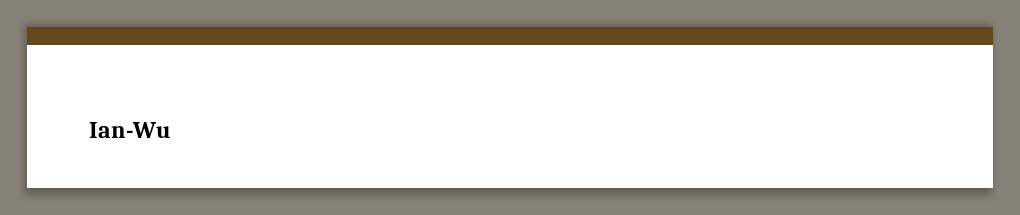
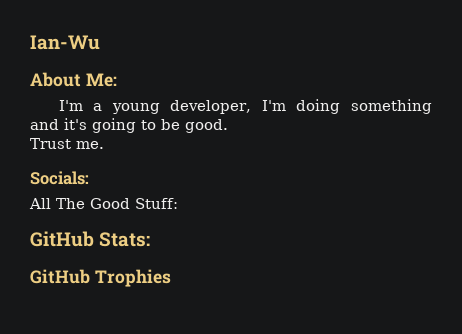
(171, 130) none -> [30,72,117,87] [58,99,433,114] [30,118,228,133] [30,138,104,149] [30,171,89,185] [29,198,178,209] [30,231,151,247] [30,269,171,287] // About Me: // I'm a young developer, I'm doing something and it's going to be good. // Trust me. // Socials: // All The Good Stuff: // GitHub Stats: // GitHub Trophies

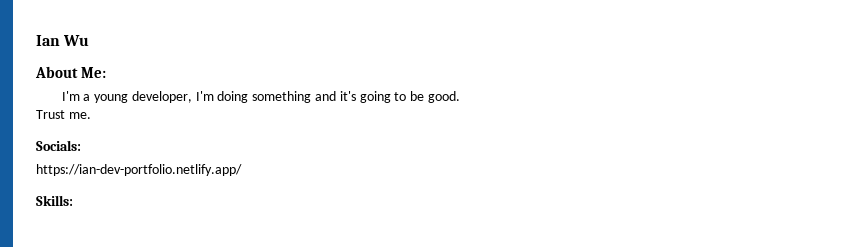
[30,35,100,50] Ian-Wu -> [36,35,90,46] Ian Wu
[29,198,178,209] [30,231,151,247] [30,269,171,287] All The Good Stuff: // GitHub Stats: // GitHub Trophies -> [36,164,242,176] [36,195,73,206] https://ian-dev-portfolio.netlify.app/ // Skills:

